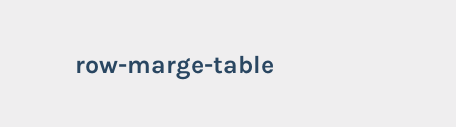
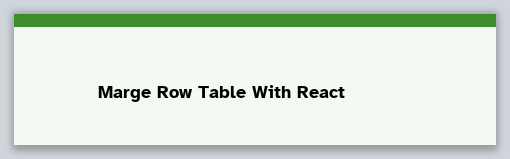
[75,55,274,80] row-marge-table -> [98,85,345,102] Marge Row Table With React

